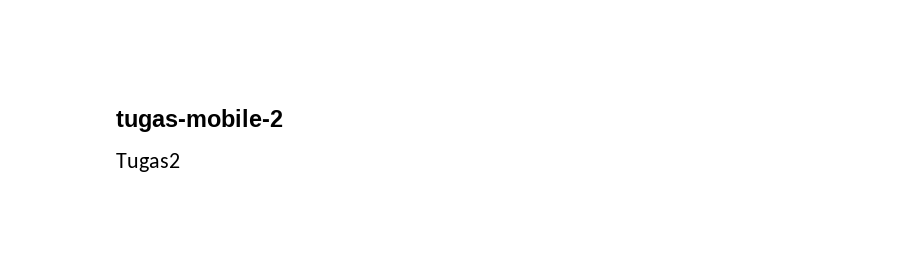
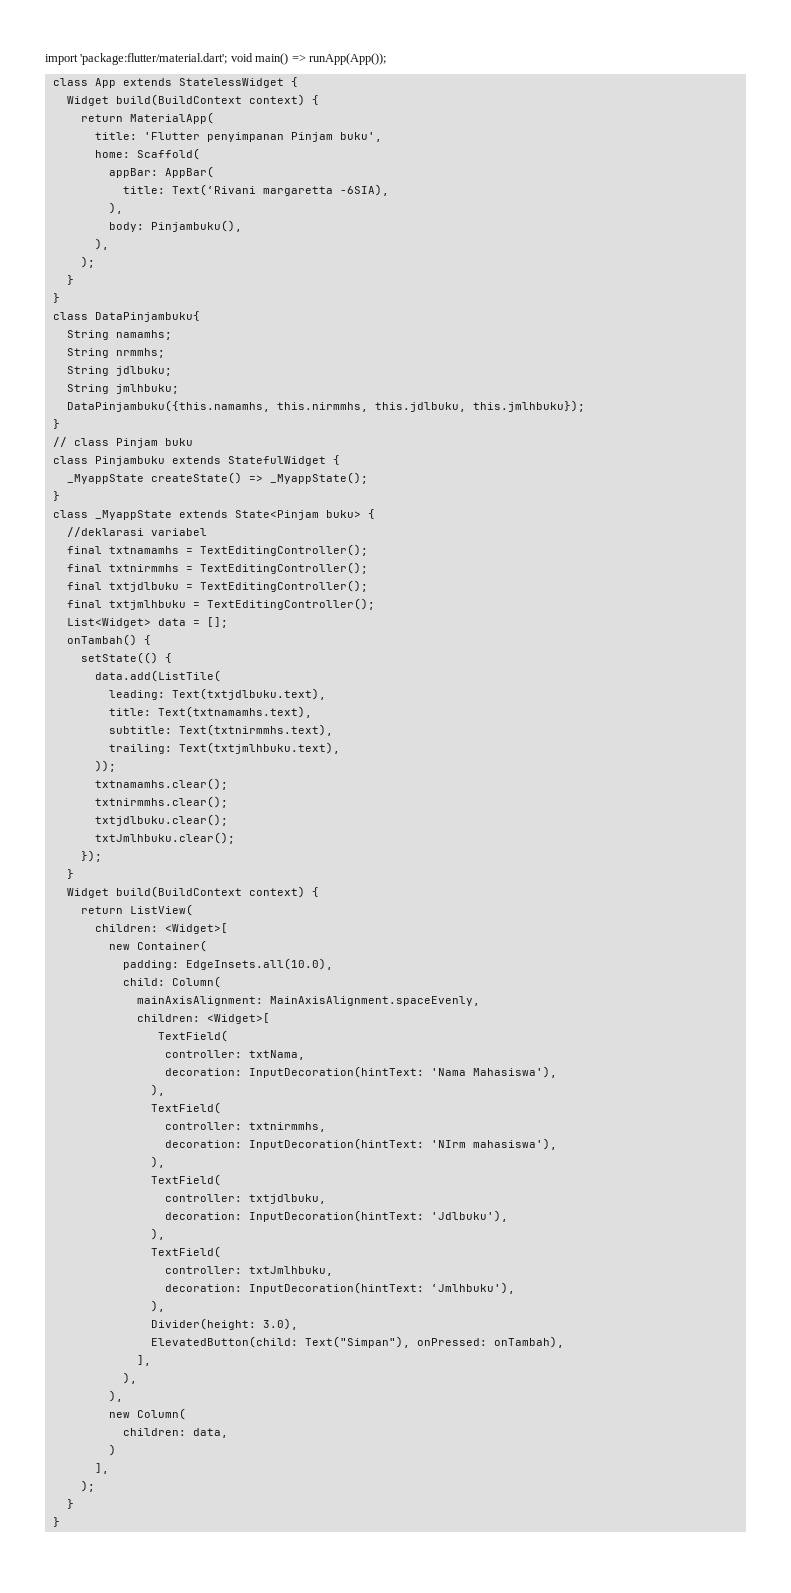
[116,109,283,132] [116,153,180,172] tugas-mobile-2 // Tugas2 -> [45,53,386,65] [52,77,298,88] [66,94,319,106] [80,112,214,124] [94,132,382,142] [94,148,200,160] [108,166,214,178] [122,184,389,196] [108,202,123,214] [108,220,242,232] [94,238,109,250] [80,256,95,268] [66,275,74,285] [52,293,60,303] [52,311,200,322] [66,330,172,340] [66,348,165,358] [66,366,172,376] [66,384,179,394] [66,400,585,412] [52,419,60,429] [52,437,193,448] [52,455,340,466] [66,472,368,484] [52,491,60,501] [52,509,375,520] [66,527,207,537] [66,544,368,556] [66,562,368,574] [66,580,368,592] [66,598,375,610] [66,617,228,628] [66,634,151,646] [80,652,172,664] [94,670,221,682] [108,688,326,700] [108,706,312,718] [108,724,333,736] [108,742,340,754] [94,760,116,772] [94,778,228,790] [94,796,228,808] [94,814,228,826] [94,832,235,844] [80,850,102,862] [66,869,74,879] [66,886,319,898] [80,904,193,916] [94,923,228,934] [108,940,207,952] [122,958,333,970] [122,976,221,988] [136,996,480,1006] [136,1013,270,1024] [157,1030,228,1042] [164,1050,305,1060] [164,1066,557,1078] [150,1084,165,1096] [150,1102,221,1114] [164,1122,326,1132] [164,1138,557,1150] [150,1156,165,1168] [150,1174,221,1186] [164,1194,326,1204] [164,1210,508,1222] [150,1228,165,1240] [150,1246,221,1258] [164,1266,333,1276] [164,1282,515,1294] [150,1300,165,1312] [150,1318,298,1330] [150,1336,564,1348] [136,1355,151,1366] [122,1372,137,1384] [108,1390,123,1402] [108,1408,186,1420] [122,1428,228,1438] [108,1444,116,1456] [94,1463,109,1474] [80,1480,95,1492] [66,1499,74,1509] [52,1517,60,1527] import 'package:flutter/material.dart'; void main() => runApp(App()); // class App extends StatelessWidget { // Widget build(BuildContext context) { // return MaterialApp( // title: 'Flutter penyimpanan Pinjam buku', // home: Scaffold( // appBar: AppBar( // title: Text(‘Rivani margaretta -6SIA), // ), // body: Pinjambuku(), // ), // ); // } // } // class DataPinjambuku{ // String namamhs; // String nrmmhs; // String jdlbuku; // String jmlhbuku; // DataPinjambuku({this.namamhs, this.nirmmhs, this.jdlbuku, this.jmlhbuku}); // } // // class Pinjam buku // class Pinjambuku extends StatefulWidget { // _MyappState createState() => _MyappState(); // } // class _MyappState extends State<Pinjam buku> { // //deklarasi variabel // final txtnamamhs = TextEditingController(); // final txtnirmmhs = TextEditingController(); // final txtjdlbuku = TextEditingController(); // final txtjmlhbuku = TextEditingController(); // List<Widget> data = []; // onTambah() { // setState(() { // data.add(ListTile( // leading: Text(txtjdlbuku.text), // title: Text(txtnamamhs.text), // subtitle: Text(txtnirmmhs.text), // trailing: Text(txtjmlhbuku.text), // )); // txtnamamhs.clear(); // txtnirmmhs.clear(); // txtjdlbuku.clear(); // txtJmlhbuku.clear(); // }); // } // Widget build(BuildContext context) { // return ListView( // children: <Widget>[ // new Container( // padding: EdgeInsets.all(10.0), // child: Column( // mainAxisAlignment: MainAxisAlignment.spaceEvenly, // children: <Widget>[ // TextField( // controller: txtNama, // decoration: InputDecoration(hintText: 'Nama Mahasiswa'), // ), // TextField( // controller: txtnirmmhs, // decoration: InputDecoration(hintText: 'NIrm mahasiswa'), // ), // TextField( // controller: txtjdlbuku, // decoration: InputDecoration(hintText: 'Jdlbuku'), // ), // TextField( // controller: txtJmlhbuku, // decoration: InputDecoration(hintText: ‘Jmlhbuku'), // ), // Divider(height: 3.0), // ElevatedButton(child: Text("Simpan"), onPressed: onTambah), // ], // ), // ), // new Column( // children: data, // ) // ], // ); // } // }

